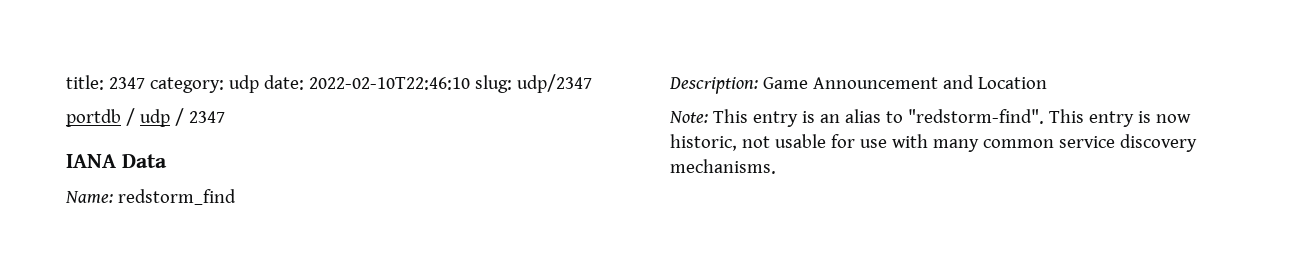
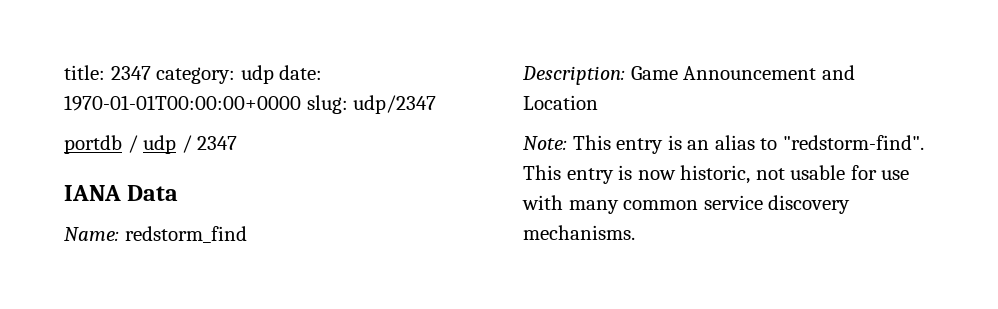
[308,77,470,90] 2022-02-10T22:46:10 -> [64,95,301,111] 1970-01-01T00:00:00+0000

